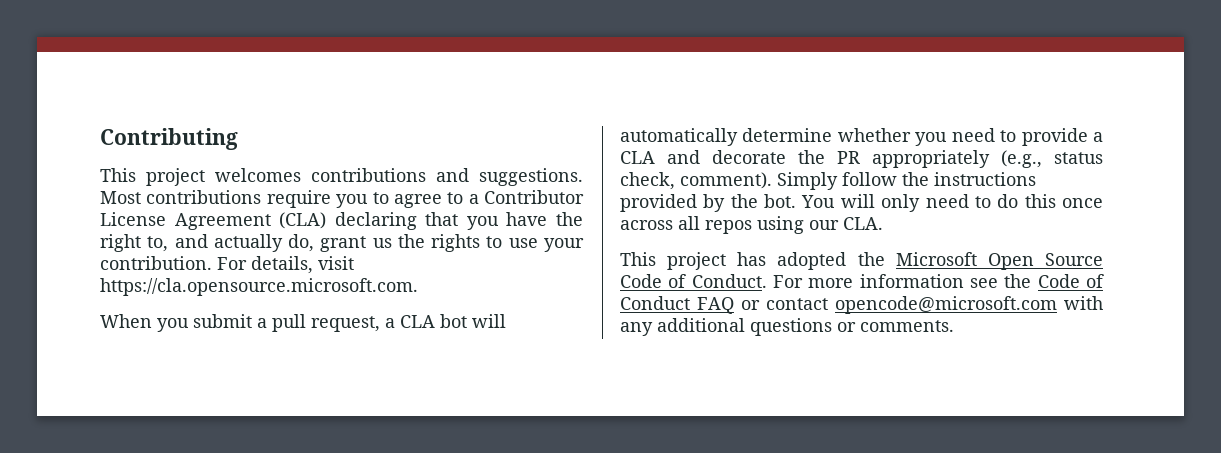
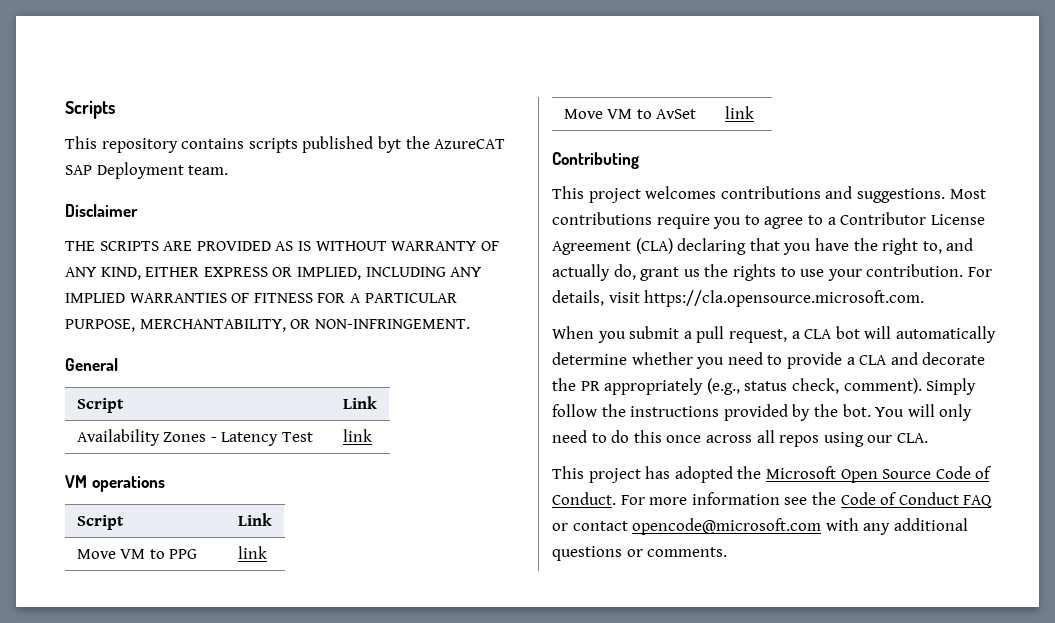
(100, 139) none -> [65,100,115,119] [65,136,506,153] [65,162,229,179] [65,204,138,217] [65,241,499,251] [65,267,482,280] [65,293,457,303] [65,319,470,332] [65,358,118,371] [76,398,124,413] [342,396,377,409] [76,429,314,446] [342,429,372,442] [65,475,165,492] [76,515,124,530] [237,513,272,526] [76,549,198,559] [237,546,267,559] [563,109,697,119] [724,106,754,119] Scripts // This repository contains scripts published byt the AzureCAT SAP Deployment team. // Disclaimer // THE SCRIPTS ARE PROVIDED AS IS WITHOUT WARRANTY OF ANY KIND, EITHER EXPRESS OR IMPLIED, INCLUDING ANY IMPLIED WARRANTIES OF FITNESS FOR A PARTICULAR PURPOSE, MERCHANTABILITY, OR NON-INFRINGEMENT. // General // Script | Link // Availability Zones - Latency Test | link // VM operations // Script | Link // Move VM to PPG | link // Move VM to AvSet | link //

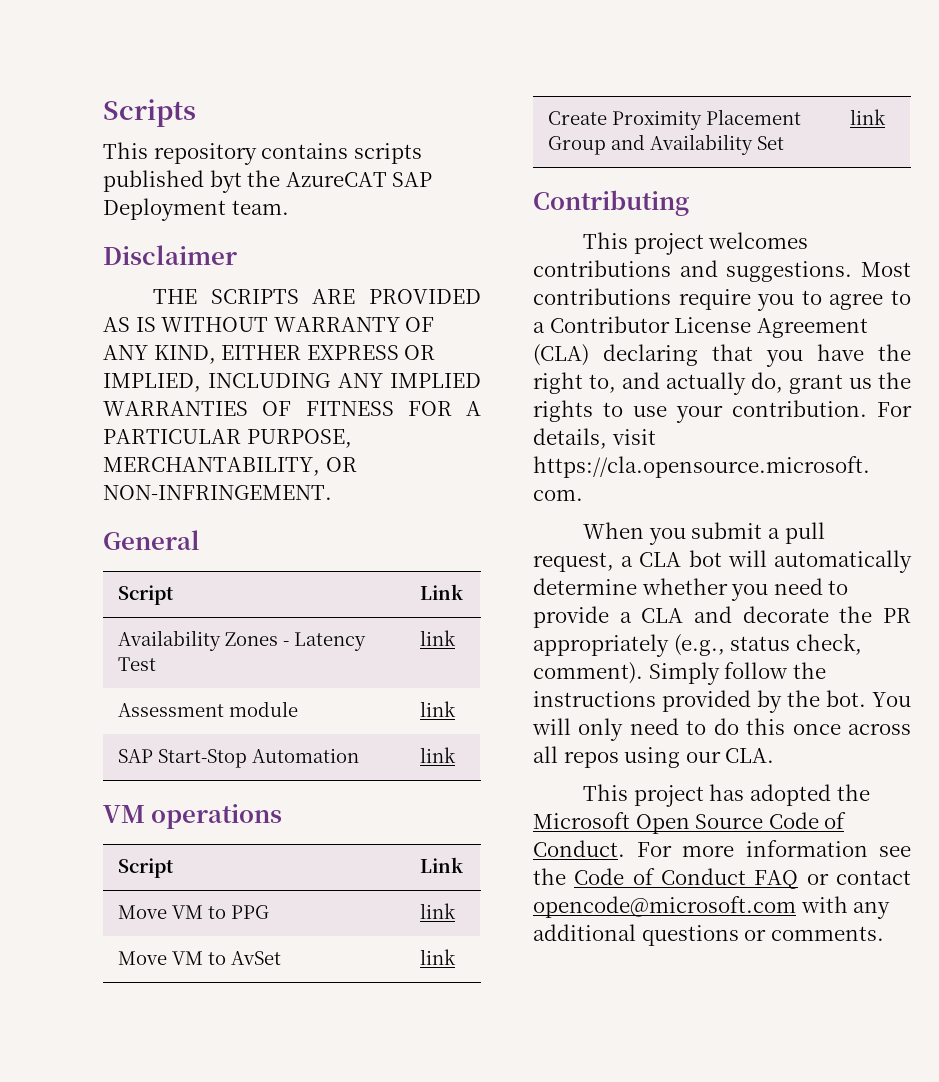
(372, 435) none -> [118,701,299,717] [420,701,457,717] [118,748,360,768] [420,747,457,763] // Assessment module | link // SAP Start-Stop Automation | link
(754, 112) none -> [548,109,802,130] [548,134,785,155] [850,109,887,125] // Create Proximity Placement Group and Availability Set | link

